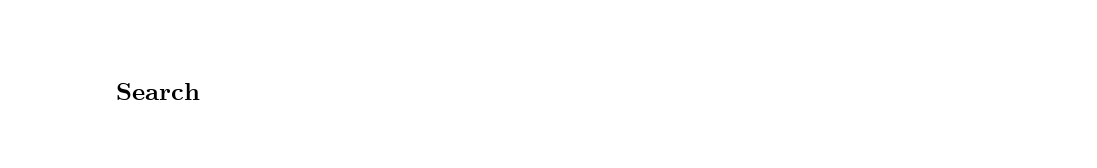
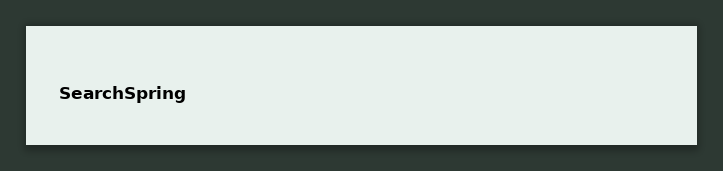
[116,83,200,100] Search -> [59,86,186,103] SearchSpring

